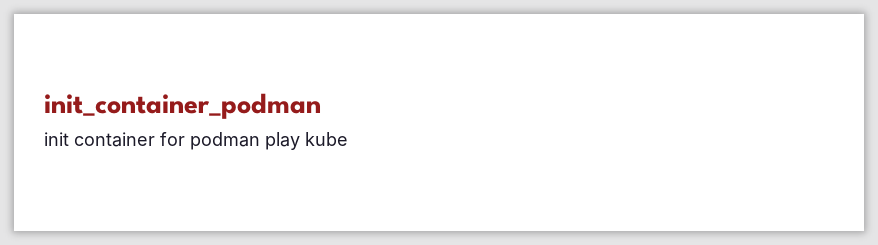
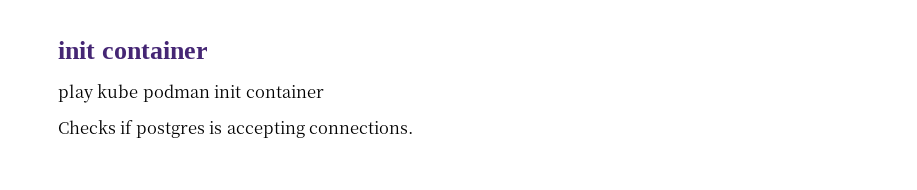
[44,93,321,119] [44,132,348,150] init_container_podman // init container for podman play kube -> [58,41,209,59] [58,84,324,103] [58,120,414,138] init container // play kube podman init container // Checks if postgres is accepting connections.

